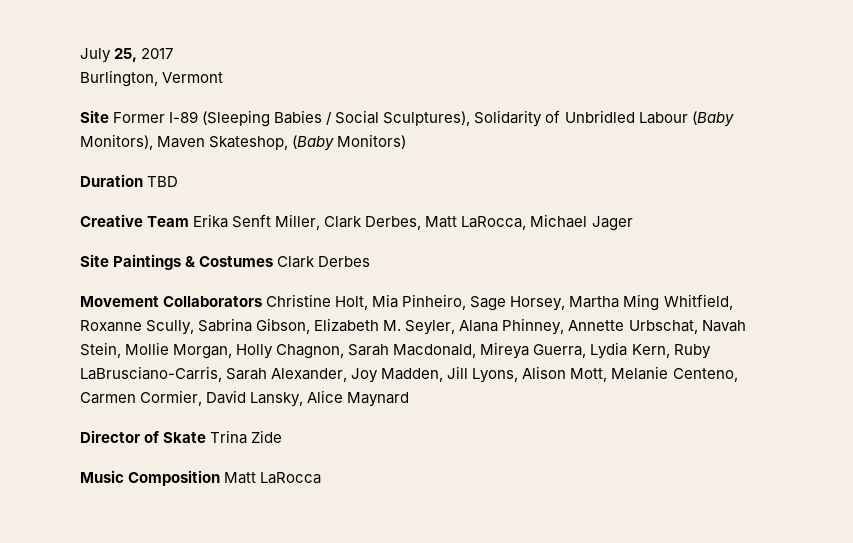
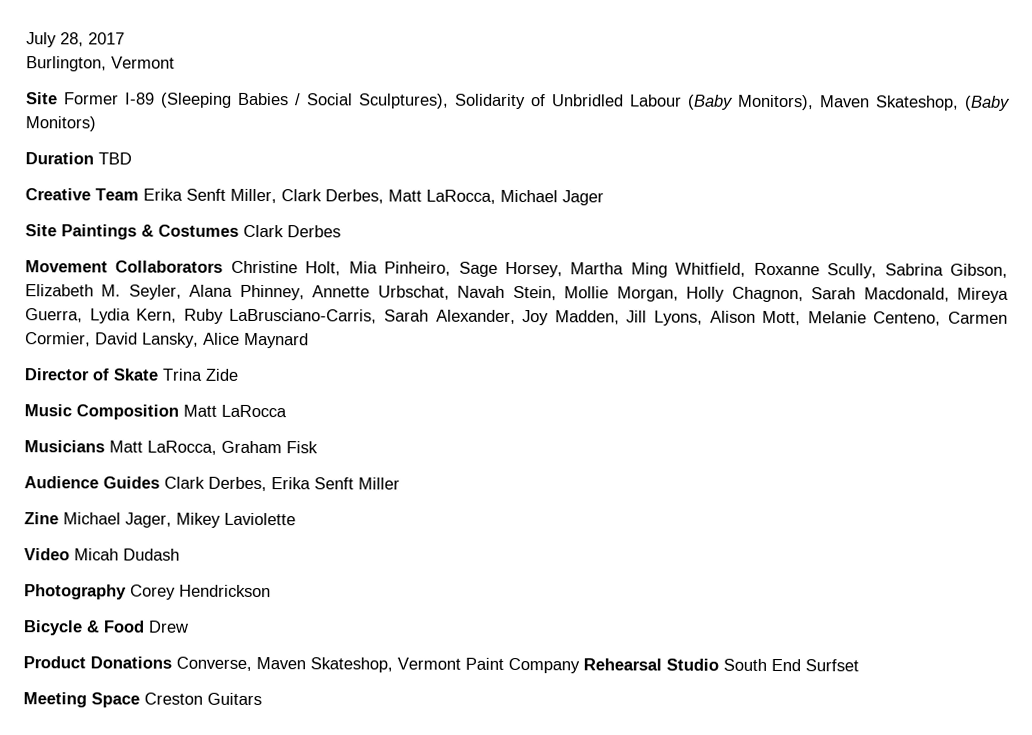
[114,48,138,62] 25, -> [60,32,84,47] 28,
(322, 478) none -> [24,440,318,455] [24,476,400,492] [24,512,296,528] [24,548,180,561] [24,584,271,600] [23,620,189,636] [23,656,859,674] [23,692,262,708] // Musicians Matt LaRocca, Graham Fisk // Audience Guides Clark Derbes, Erika Senft Miller // Zine Michael Jager, Mikey Laviolette // Video Micah Dudash // Photography Corey Hendrickson // Bicycle & Food Drew // Product Donations Converse, Maven Skateshop, Vermont Paint Company Rehearsal Studio South End Surfset // Meeting Space Creston Guitars

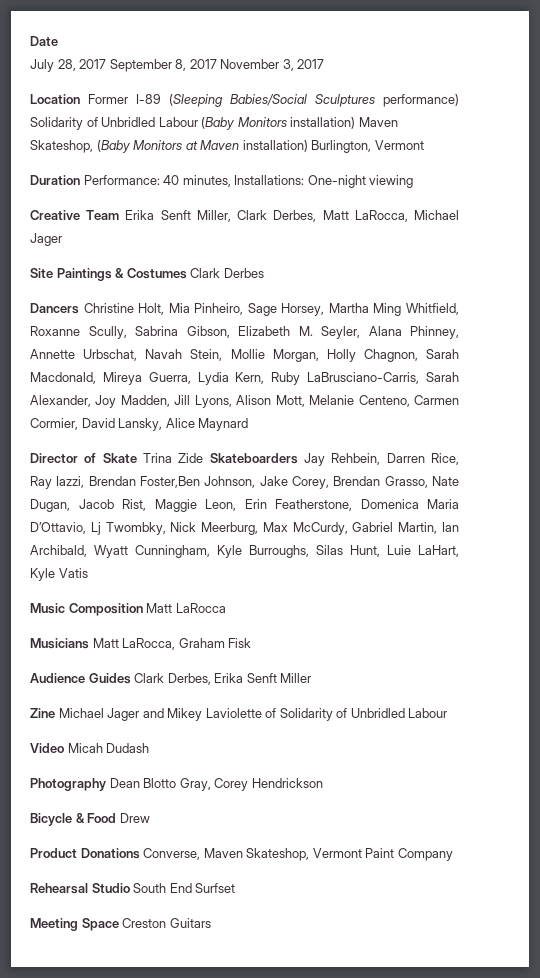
(26, 40) none -> [30,36,58,46] Date //
[26,56,175,72] [26,92,449,109] // Burlington, Vermont // Site Former I-89 (Sleeping Babies / Social Sculptures), -> [109,59,325,72] [30,94,459,107] September 8, 2017 November 3, 2017 // Location Former I-89 (Sleeping Babies/Social Sculptures performance)
[737,94,814,111] Monitors), -> [237,117,356,129] Monitors installation)
[25,116,96,132] [25,152,132,165] Monitors) // Duration TBD -> [133,140,424,153] [30,175,414,188] Monitors at Maven installation) Burlington, Vermont // Duration Performance: 40 minutes, Installations: One-night viewing
[25,260,224,273] Movement Collaborators -> [30,303,79,314] Dancers
(238, 374) none -> [209,453,459,466] [30,476,459,489] [30,499,459,512] [30,522,459,535] [30,545,459,558] [30,568,88,581] Skateboarders Jay Rehbein, Darren Rice, Ray Iazzi, Brendan Foster,Ben Johnson, Jake Corey, Brendan Grasso, Nate Dugan, Jacob Rist, Maggie Leon, Erin Featherstone, Domenica Maria D’Ottavio, Lj Twombky, Nick Meerburg, Max McCurdy, Gabriel Martin, Ian Archibald, Wyatt Cunningham, Kyle Burroughs, Silas Hunt, Luie LaHart, Kyle Vatis
[125,512,172,528] Jager, -> [107,708,164,721] Jager and
(296, 519) none -> [265,708,448,721] of Solidarity of Unbridled Labour
(127, 592) none -> [109,778,211,791] Dean Blotto Gray,
(580, 665) none -> (453, 854) //

